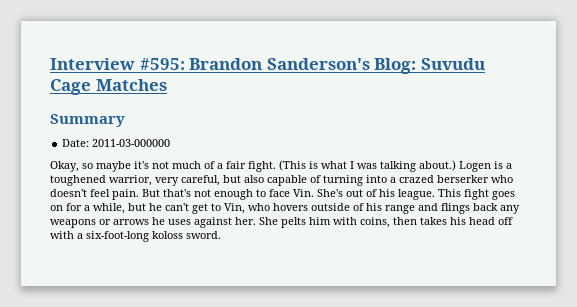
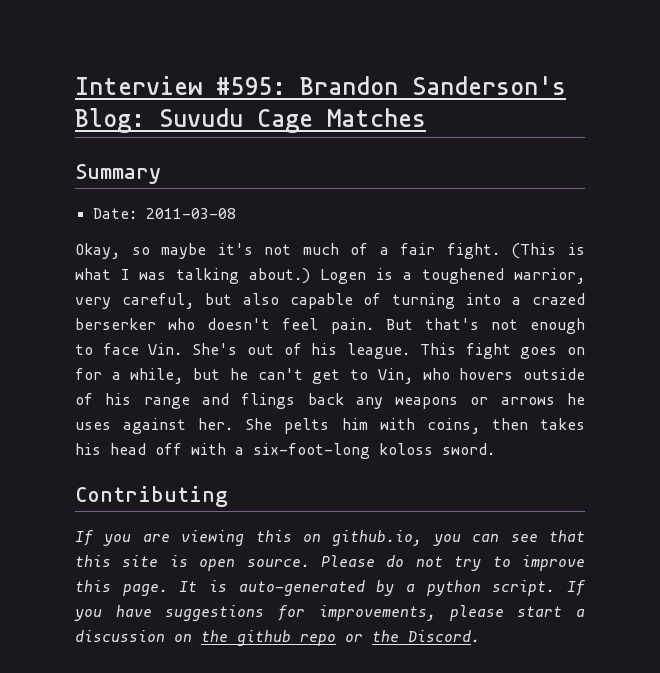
[92,139,171,147] 2011-03-000000 -> [145,208,236,219] 2011-03-08
(221, 235) none -> [75,486,228,507] [75,530,585,546] [75,555,585,571] [75,580,586,596] [74,605,585,621] [75,630,480,646] // Contributing // If you are viewing this on github.io, you can see that this site is open source. Please do not try to improve this page. It is auto-generated by a python script. If you have suggestions for improvements, please start a discussion on the github repo or the Discord.

